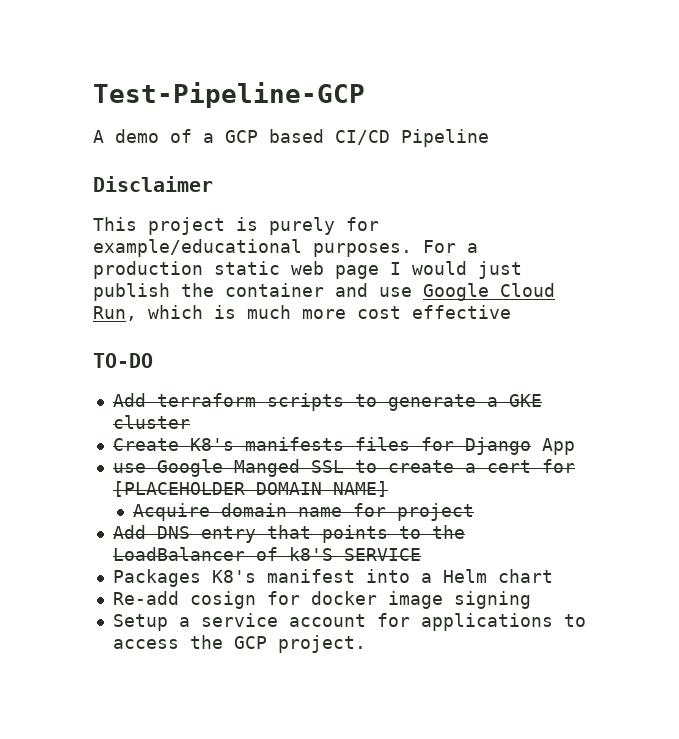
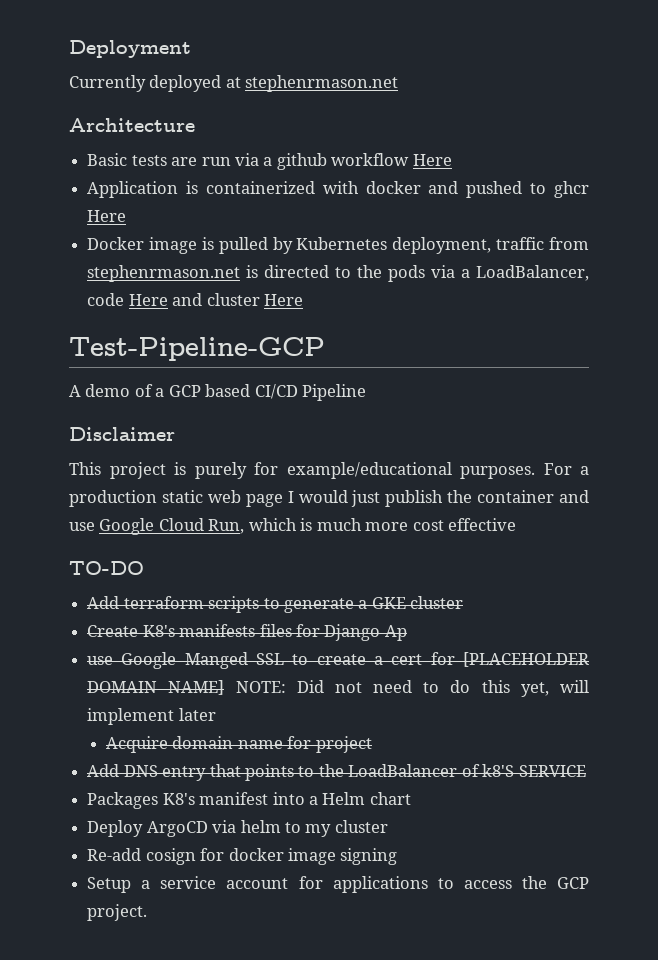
(93, 95) none -> [69,40,191,58] [69,75,399,92] [69,118,195,132] [87,153,452,170] [87,181,589,198] [87,210,127,222] [87,237,589,254] [87,265,589,282] [87,293,303,306] Deployment // Currently deployed at stephenrmason.net // Architecture // Basic tests are run via a github workflow Here // Application is containerized with docker and pushed to ghcr Here // Docker image is pulled by Kubernetes deployment, traffic from stephenrmason.net is directed to the pods via a LoadBalancer, code Here and cluster Here //
[541,438,575,455] App -> [384,625,407,641] Ap
(388, 489) none -> [235,680,589,697] [87,708,216,725] NOTE: Did not need to do this yet, will implement later
(553, 576) none -> [87,820,388,837] // Deploy ArgoCD via helm to my cluster

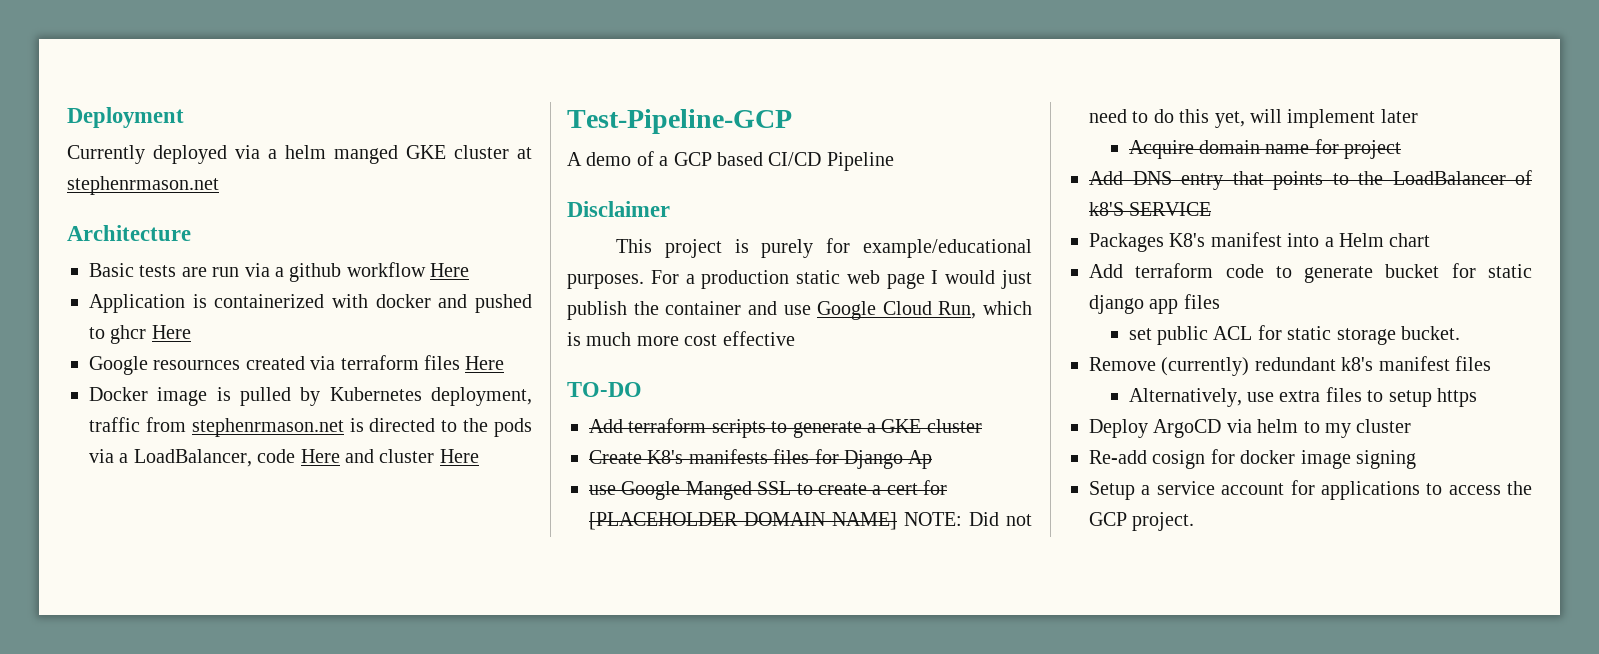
(222, 83) none -> [235,145,509,164] via a helm manged GKE cluster
(127, 216) none -> [89,355,505,375] // Google resournces created via terraform files Here
(411, 798) none -> [1089,263,1532,283] [1089,294,1220,314] [1128,325,1461,345] [1089,356,1491,376] [1128,387,1478,407] // Add terraform code to generate bucket for static django app files // set public ACL for static storage bucket. // Remove (currently) redundant k8's manifest files // Alternatively, use extra files to setup https

